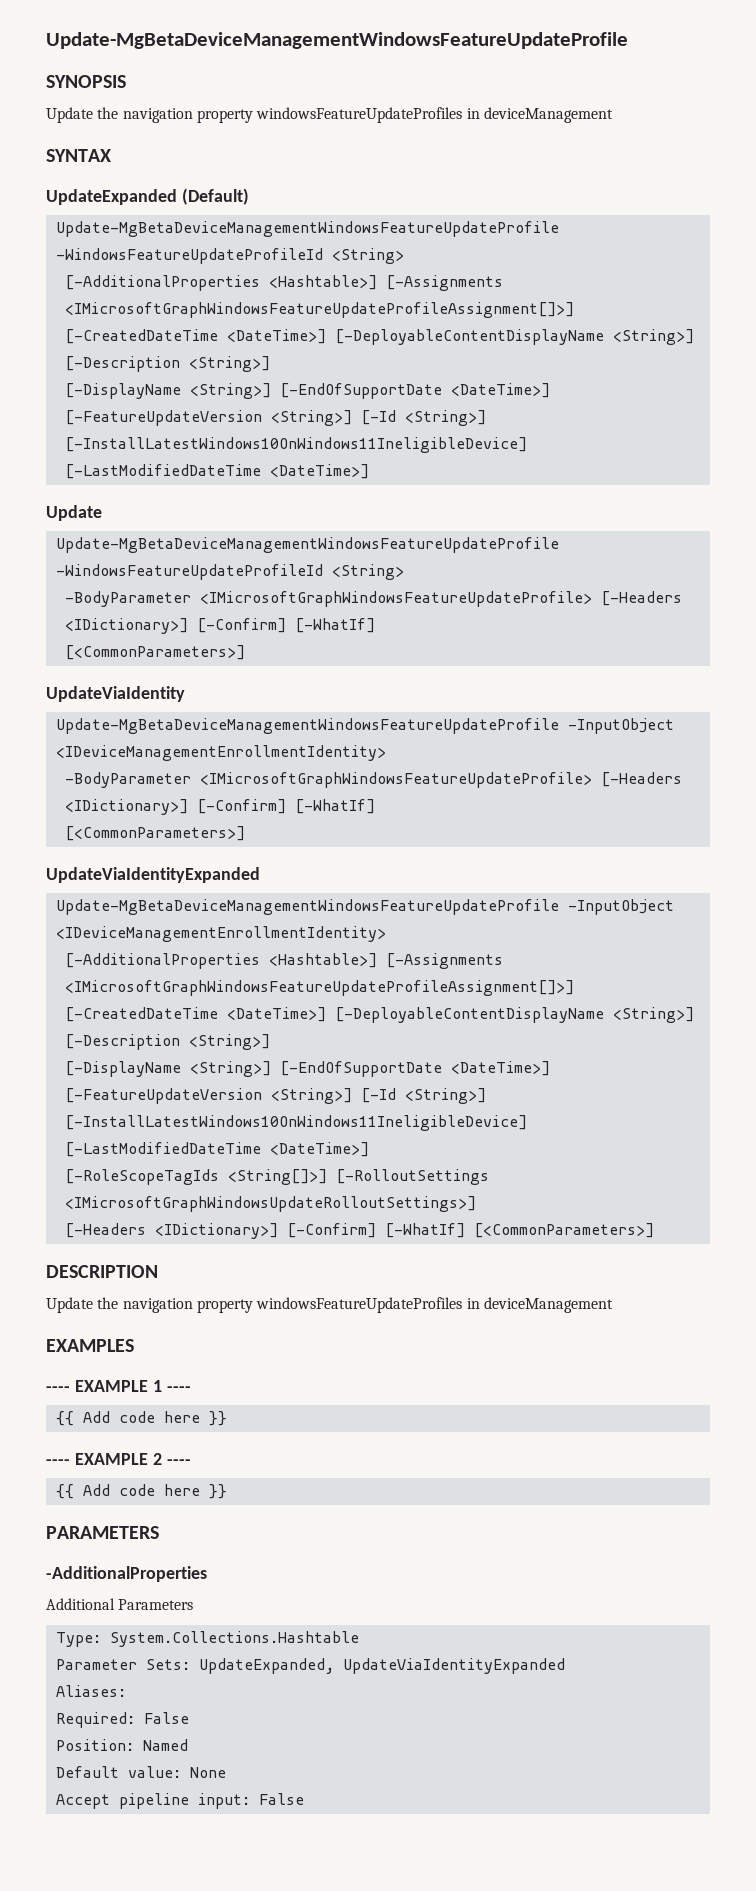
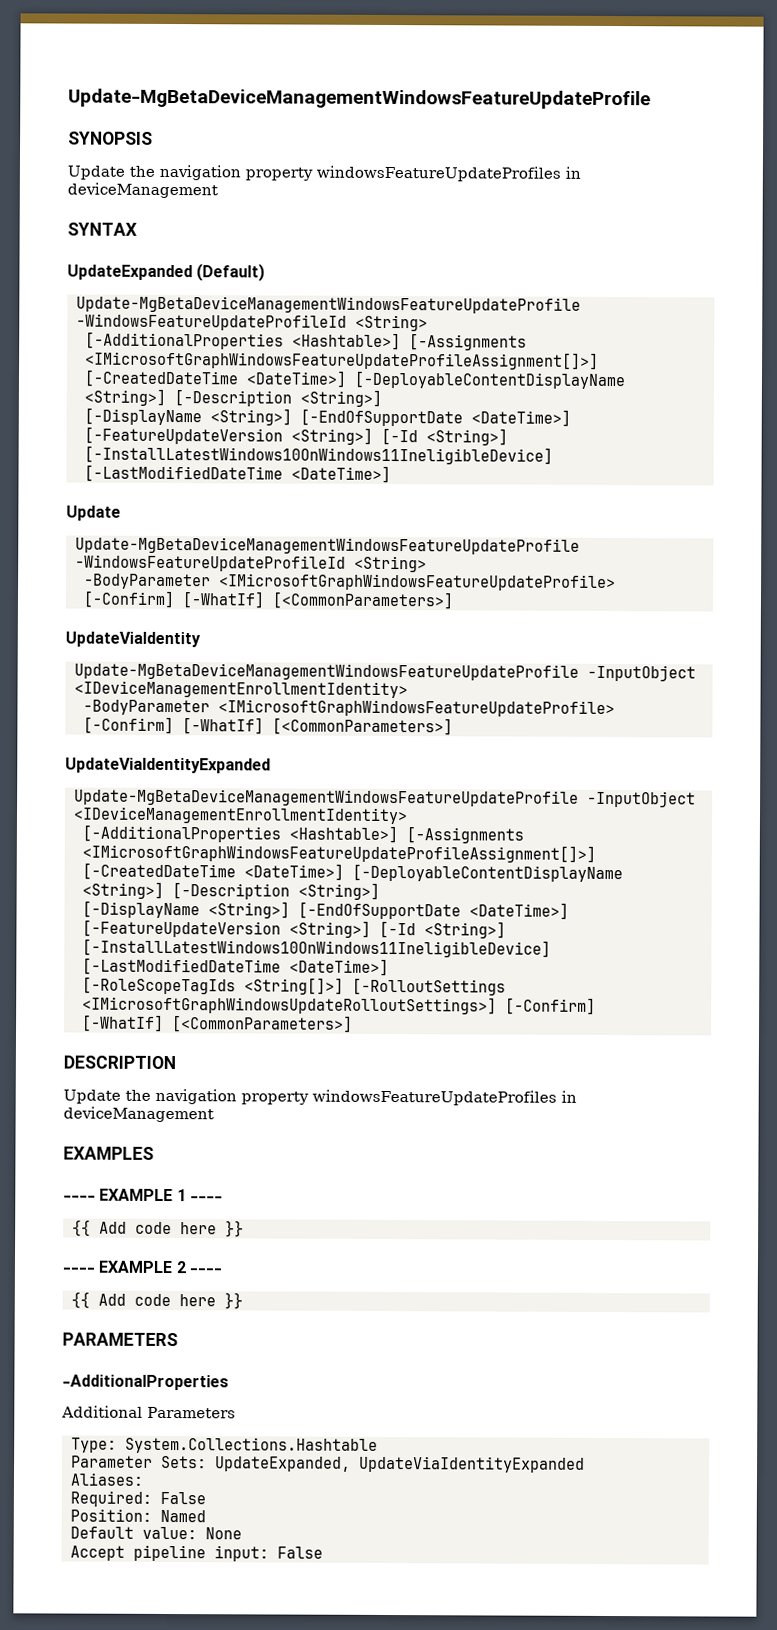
[600,591,682,606] [64,618,375,634] [-Headers <IDictionary>] [-Confirm] [-WhatIf] // -> [82,590,265,609] [-Confirm] [-WhatIf]
[600,772,682,787] [64,799,375,815] [-Headers <IDictionary>] [-Confirm] [-WhatIf] // -> [82,716,264,735] [-Confirm] [-WhatIf]
[64,1223,376,1239] // [-Headers <IDictionary>] [-Confirm] -> [504,997,596,1015] [-Confirm] //

